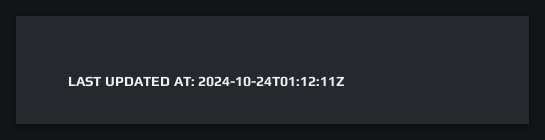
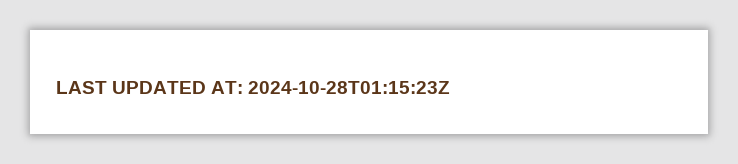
[198,76,346,87] 2024-10-24T01:12:11Z -> [248,81,451,94] 2024-10-28T01:15:23Z

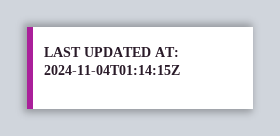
[248,81,451,94] 2024-10-28T01:15:23Z -> [44,65,180,75] 2024-11-04T01:14:15Z

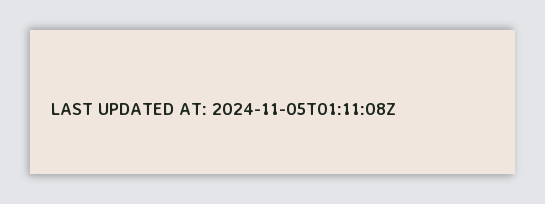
[44,65,180,75] 2024-11-04T01:14:15Z -> [212,103,396,115] 2024-11-05T01:11:08Z

